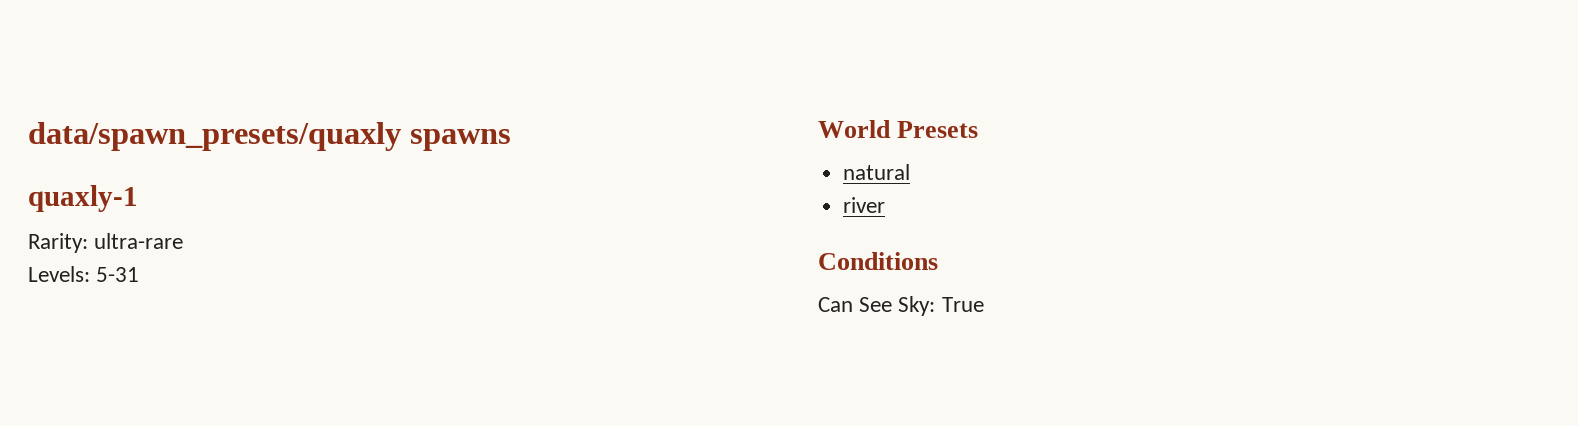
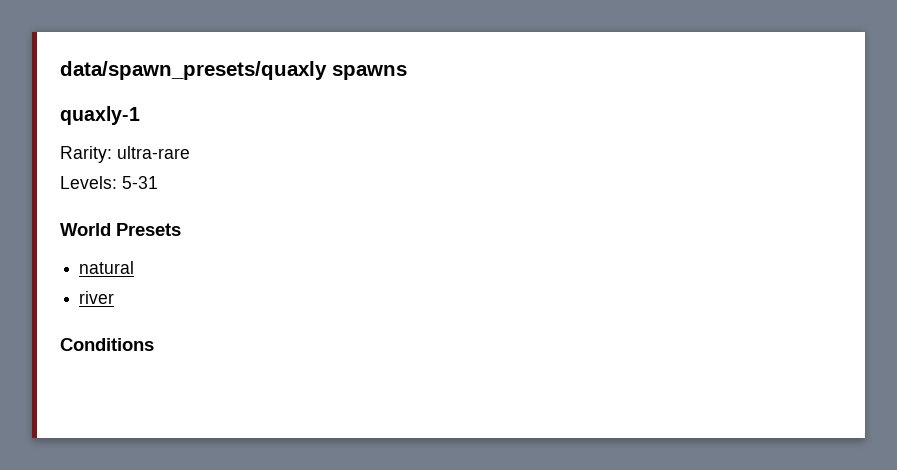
[818,296,984,316] // Can See Sky: True -> (154, 344) none

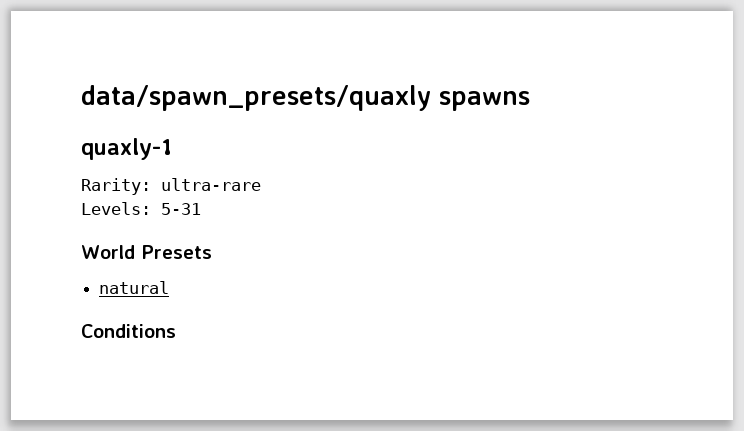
[79,291,115,304] // river -> (170, 287) none

